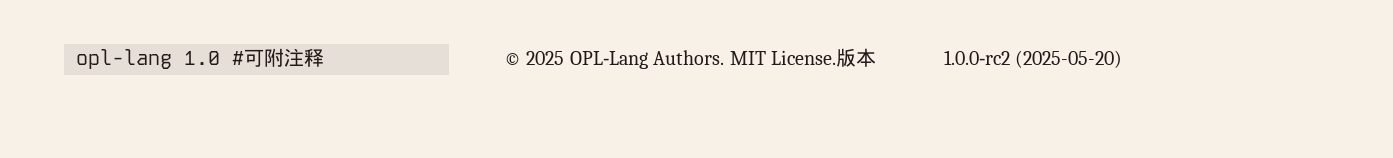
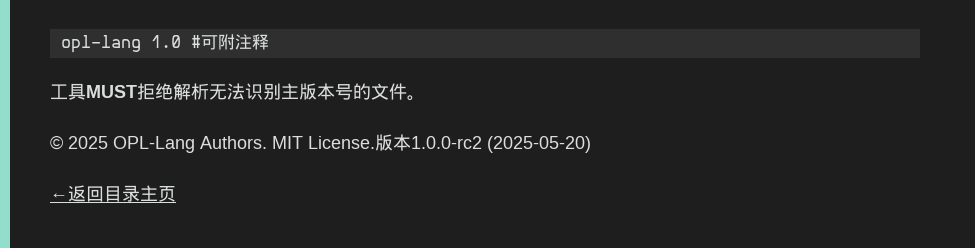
(324, 57) none -> [50,83,425,101] // 工具MUST拒绝解析无法识别主版本号的文件。
(1123, 59) none -> [50,185,176,202] // ←返回目录主页

